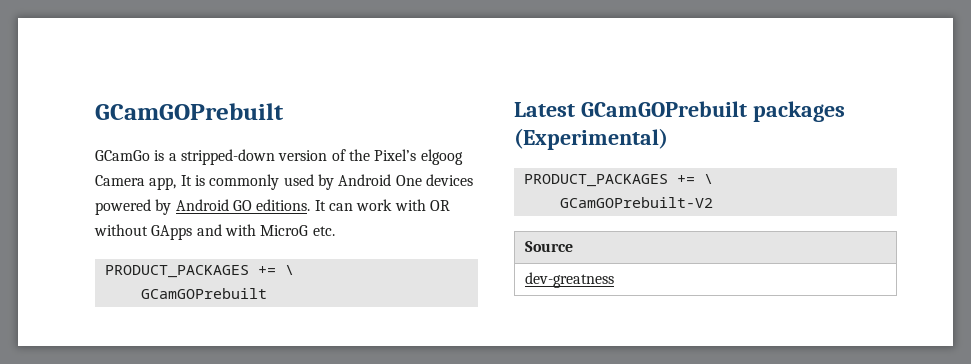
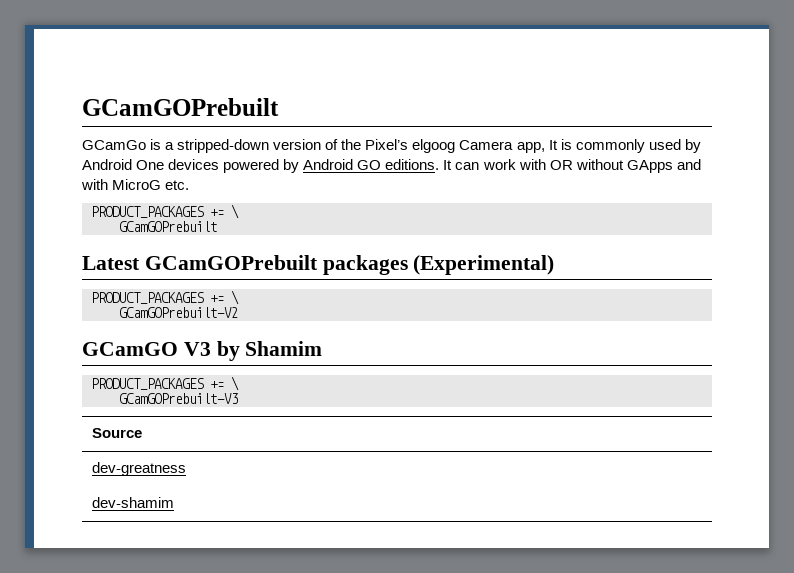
(713, 202) none -> [82,341,323,361] [91,376,239,391] [119,393,238,404] // GCamGO V3 by Shamim // PRODUCT_PACKAGES += \ // GCamGOPrebuilt-V3
(614, 280) none -> [91,497,174,508] // dev-shamim

